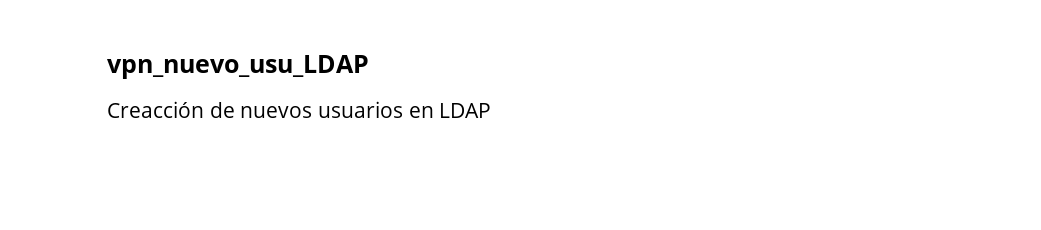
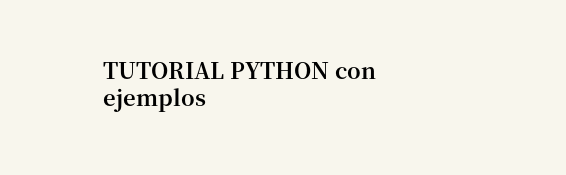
[107,55,369,79] [107,101,492,118] vpn_nuevo_usu_LDAP // Creacción de nuevos usuarios en LDAP -> [103,62,376,79] [103,88,206,112] TUTORIAL PYTHON con ejemplos

